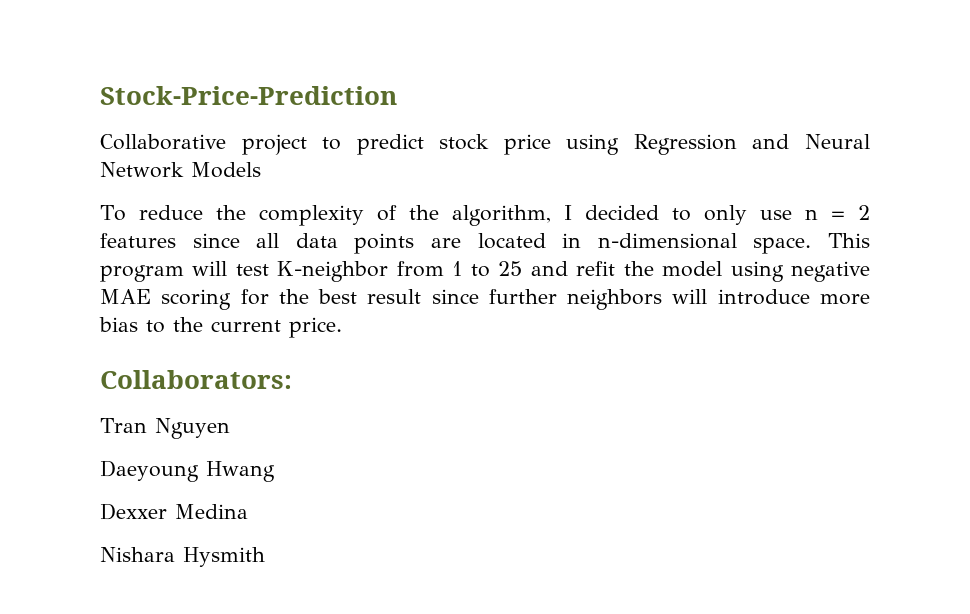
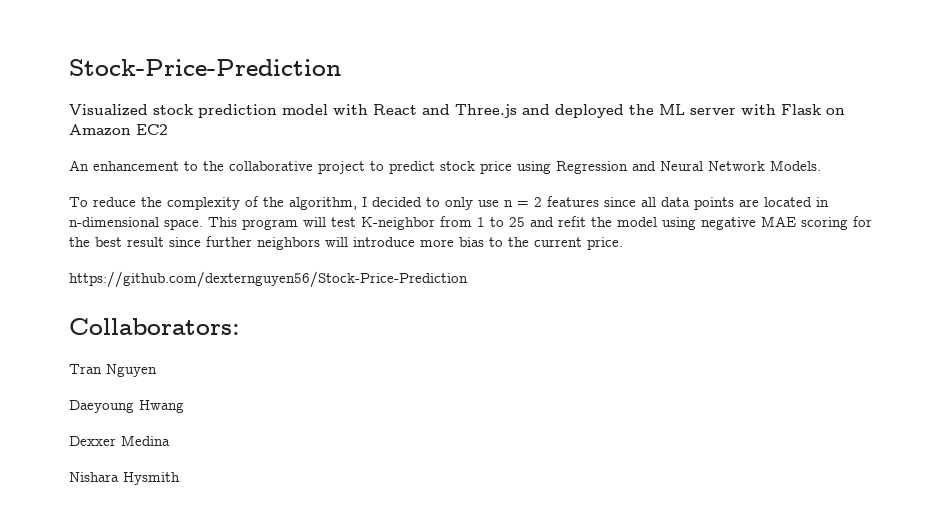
[100,134,226,150] Collaborative -> [69,104,845,118] [69,124,168,136] [69,160,313,171] Visualized stock prediction model with React and Three.js and deployed the ML server with Flask on Amazon EC2 // An enhancement to the collaborative
[191,162,261,178] Models -> [770,160,821,171] Models.
(342, 327) none -> [69,271,468,288] // https://github.com/dexternguyen56/Stock-Price-Prediction

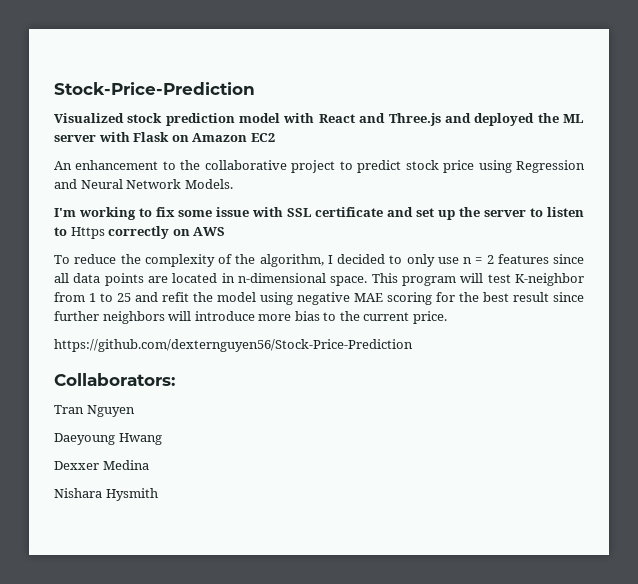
(821, 165) none -> [54,207,584,220] [54,226,226,239] // I'm working to fix some issue with SSL certificate and set up the server to listen to Https correctly on AWS

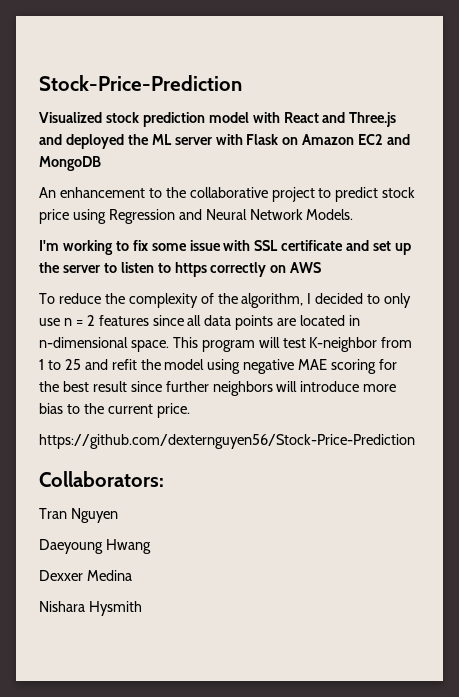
(275, 137) none -> [387,134,411,145] [39,156,101,171] and MongoDB
[70,227,105,239] Https -> [174,262,207,277] https

